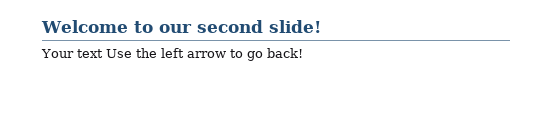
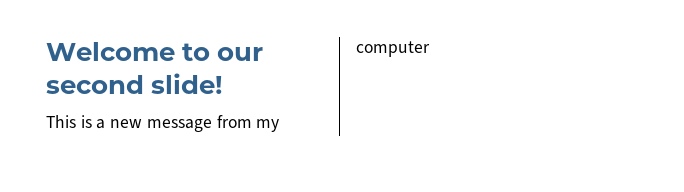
[41,48,303,61] Your text Use the left arrow to go back! -> [46,115,280,132] [356,41,430,57] This is a new message from my computer

